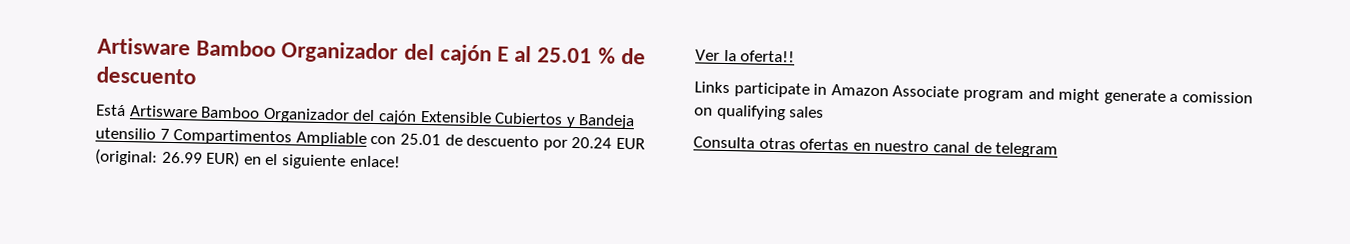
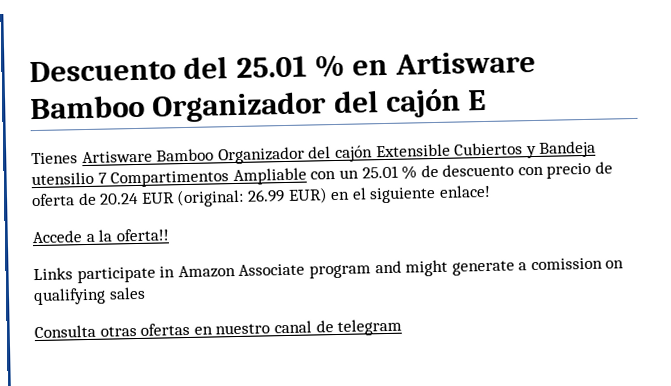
(97, 46) none -> [29,54,389,83] Descuento del 25.01 % en
[514,45,646,65] [96,66,196,85] [96,104,126,117] al 25.01 % de descuento // Está -> [31,152,78,165] // Tienes
[399,133,568,151] 25.01 de descuento por -> [338,161,614,180] [31,192,97,207] un 25.01 % de descuento con precio de oferta de
[695,49,720,61] Ver -> [32,230,95,244] Accede a

